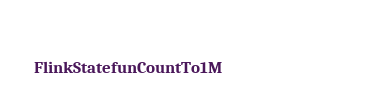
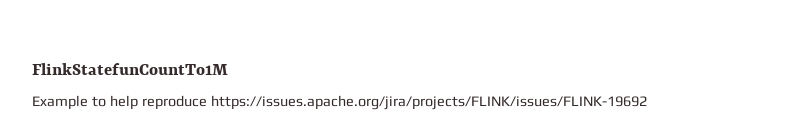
(222, 67) none -> [32,95,647,110] // Example to help reproduce https://issues.apache.org/jira/projects/FLINK/issues/FLINK-19692

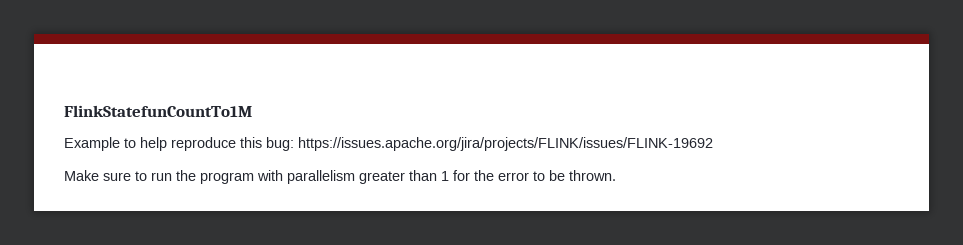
(207, 102) none -> [240,137,294,151] this bug:
(647, 102) none -> [64,170,616,184] // Make sure to run the program with parallelism greater than 1 for the error to be thrown.

